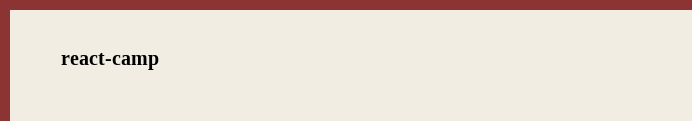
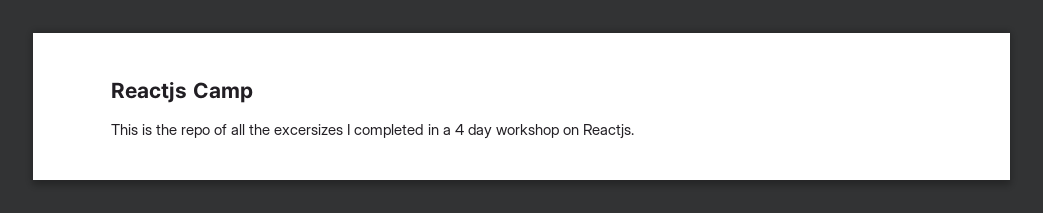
[61,53,159,70] react-camp -> [111,81,253,103] [111,124,634,139] Reactjs Camp // This is the repo of all the excersizes I completed in a 4 day workshop on Reactjs.

